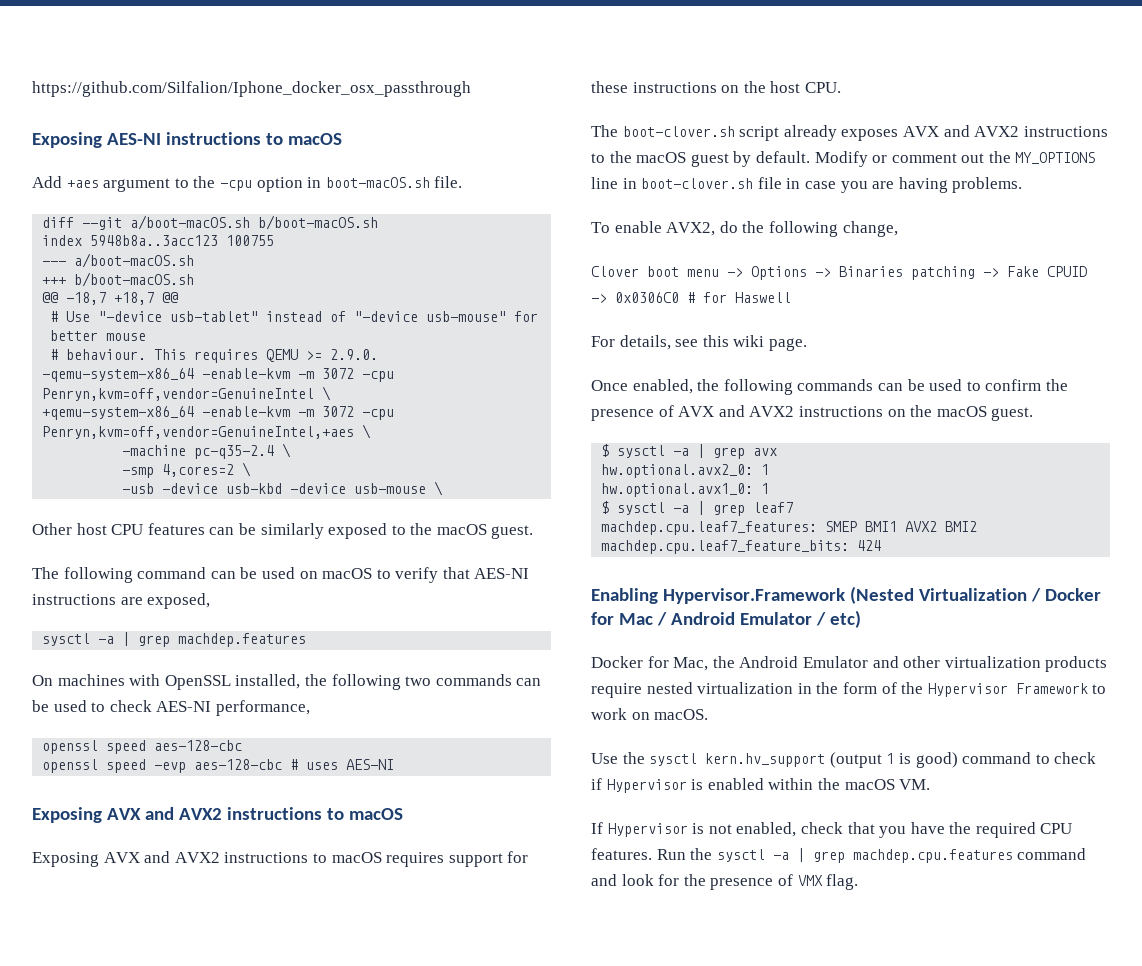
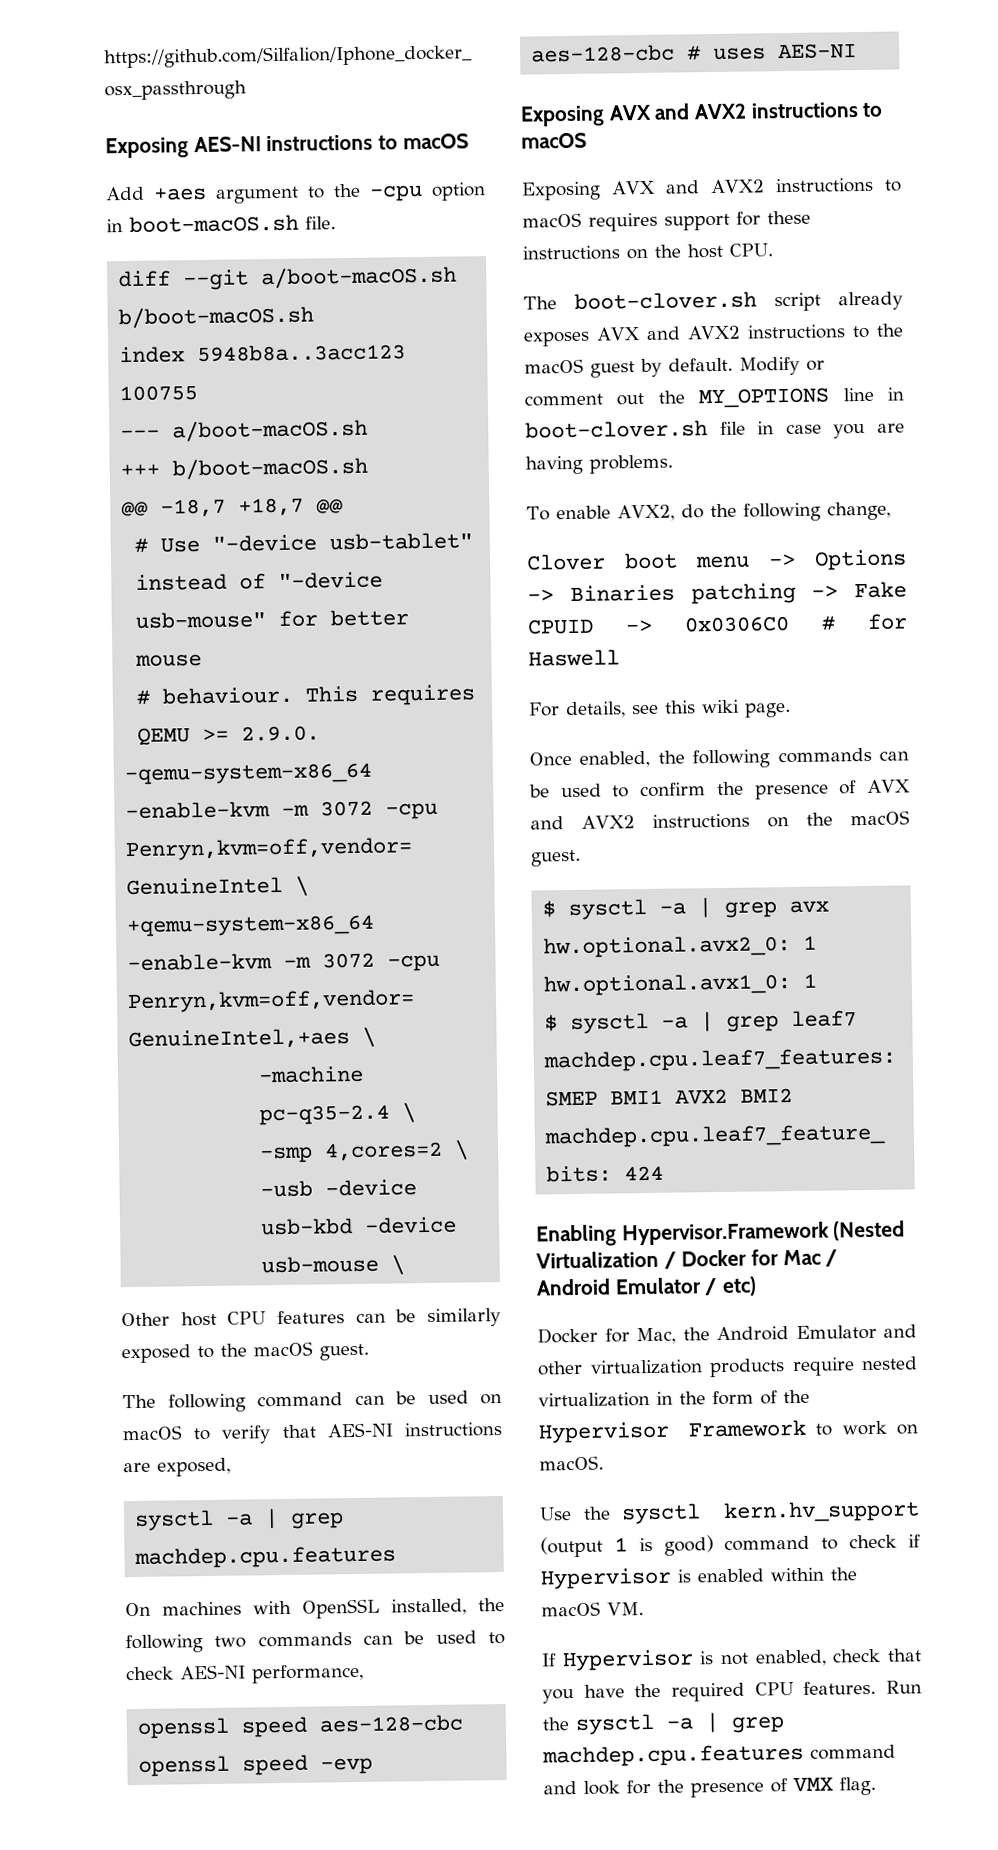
[178,633,307,647] machdep.features -> [134,1545,397,1570] machdep.cpu.features

